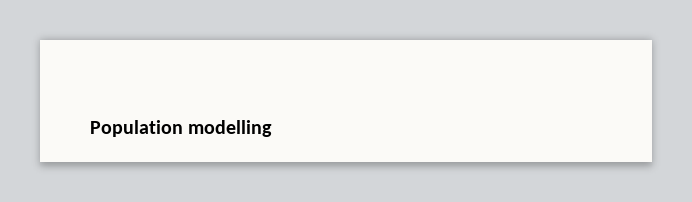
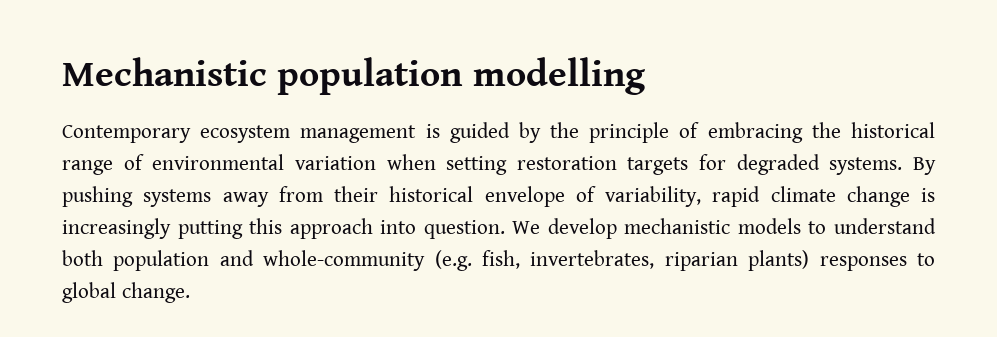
[90,120,183,137] Population -> [62,57,464,95] Mechanistic population
(273, 128) none -> [62,122,935,143] [62,154,936,175] [62,186,935,207] [62,218,936,239] [62,250,935,271] [62,282,190,303] // Contemporary ecosystem management is guided by the principle of embracing the historical range of environmental variation when setting restoration targets for degraded systems. By pushing systems away from their historical envelope of variability, rapid climate change is increasingly putting this approach into question. We develop mechanistic models to understand both population and whole-community (e.g. fish, invertebrates, riparian plants) responses to global change.

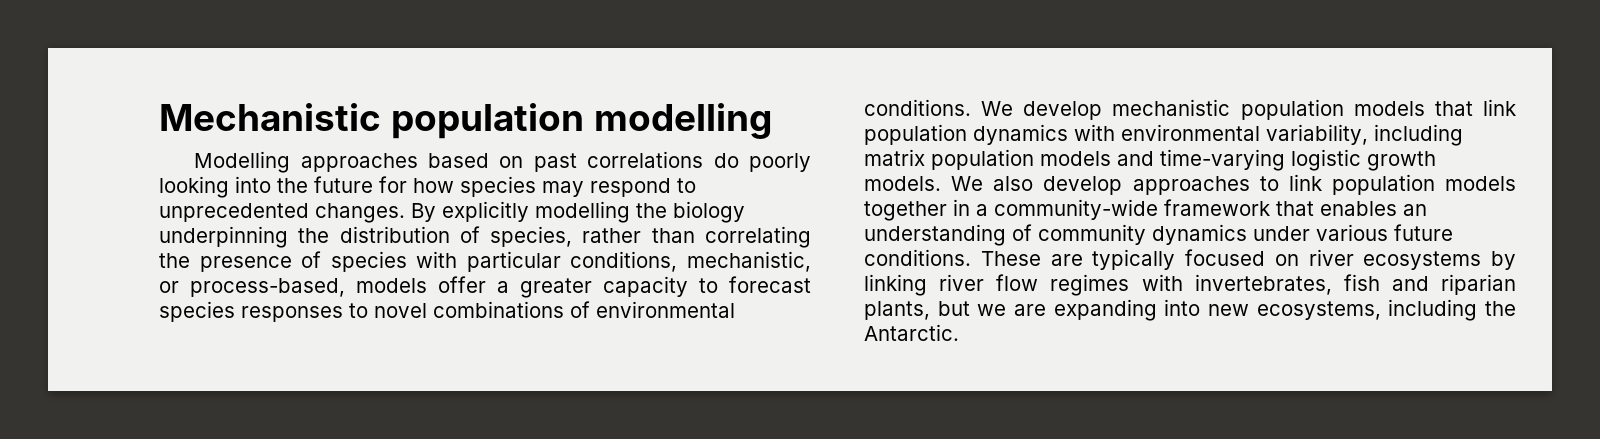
[62,122,935,143] [62,154,936,175] [62,186,935,207] [62,218,936,239] [62,250,935,271] [62,282,190,303] Contemporary ecosystem management is guided by the principle of embracing the historical range of environmental variation when setting restoration targets for degraded systems. By pushing systems away from their historical envelope of variability, rapid climate change is increasingly putting this approach into question. We develop mechanistic models to understand both population and whole-community (e.g. fish, invertebrates, riparian plants) responses to global change. -> [194,151,811,173] [159,176,696,198] [159,201,745,223] [159,226,811,248] [159,251,811,272] [159,276,811,298] [159,301,735,322] [864,99,1516,120] [864,124,1463,146] [864,149,1436,171] [864,174,1516,195] [864,199,1427,221] [864,224,1453,246] [864,249,1516,270] [864,274,1516,296] [864,299,1516,321] [864,324,959,341] Modelling approaches based on past correlations do poorly looking into the future for how species may respond to unprecedented changes. By explicitly modelling the biology underpinning the distribution of species, rather than correlating the presence of species with particular conditions, mechanistic, or process-based, models offer a greater capacity to forecast species responses to novel combinations of environmental conditions. We develop mechanistic population models that link population dynamics with environmental variability, including matrix population models and time-varying logistic growth models. We also develop approaches to link population models together in a community-wide framework that enables an understanding of community dynamics under various future conditions. These are typically focused on river ecosystems by linking river flow regimes with invertebrates, fish and riparian plants, but we are expanding into new ecosystems, including the Antarctic.

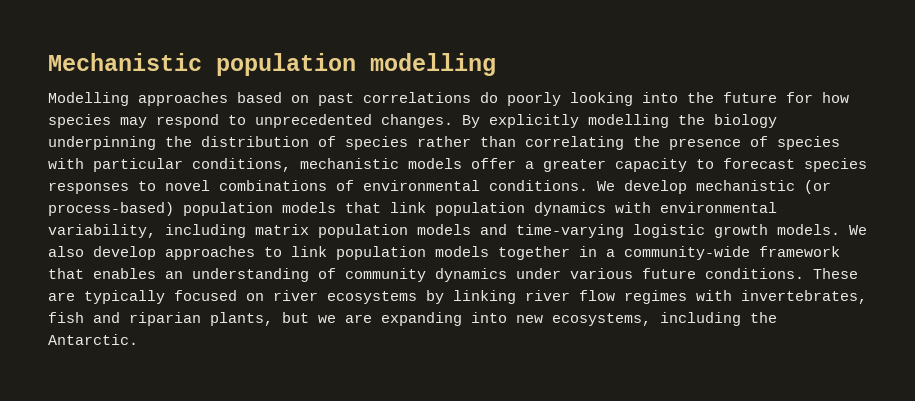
[490,226,573,247] species, -> [345,136,408,150] species
[686,251,811,272] [159,278,345,297] mechanistic, or process-based, -> [300,158,399,169] mechanistic
(1231, 107) none -> [804,180,831,194] [48,202,174,216] (or process-based)

